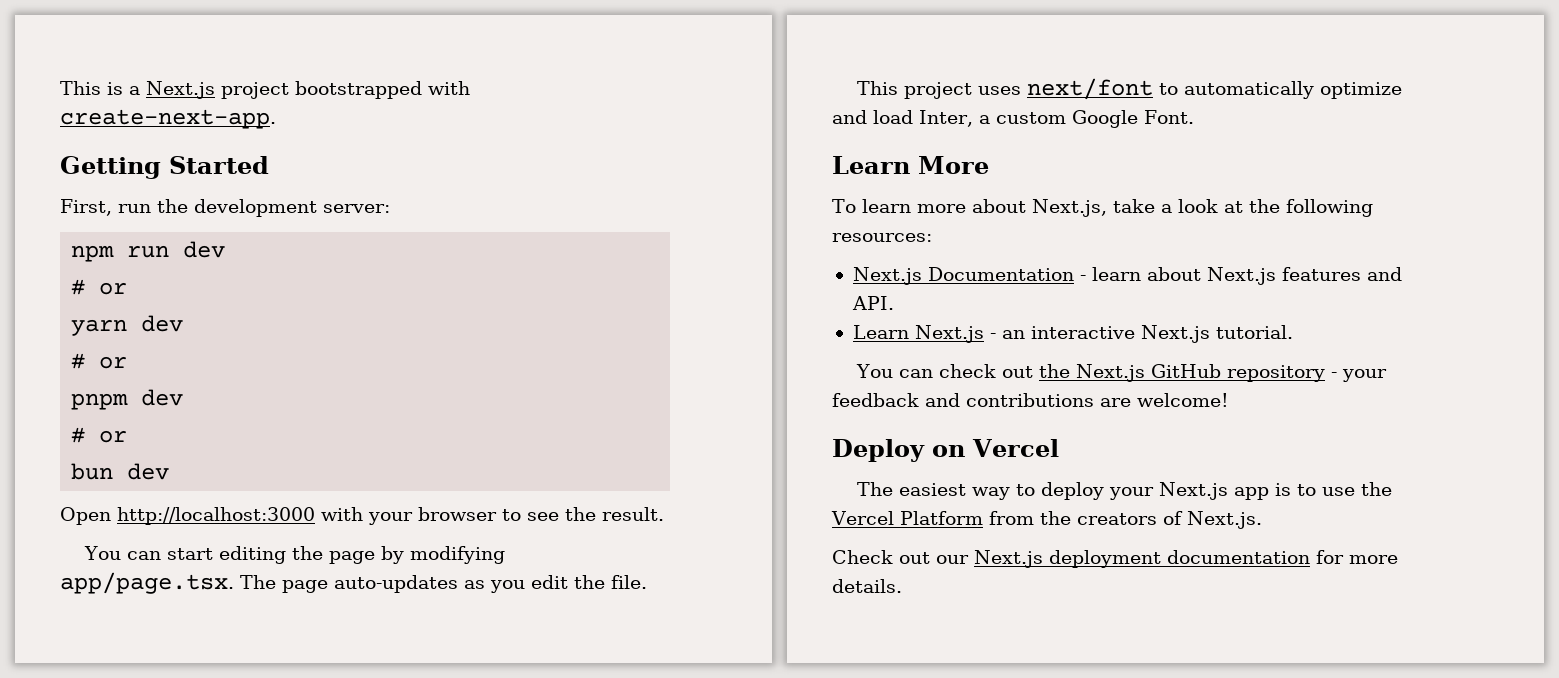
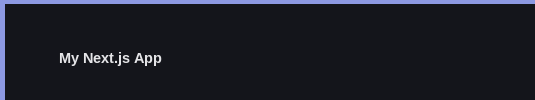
[60,81,470,99] [60,109,276,129] [60,156,269,179] [60,199,390,217] [71,241,226,262] [71,279,128,295] [71,315,184,336] [71,353,128,369] [71,389,184,410] [71,427,128,443] [71,463,170,480] [60,507,664,525] [84,546,506,564] [60,572,647,594] [857,78,1403,100] [832,110,1194,128] [832,156,989,174] [832,199,1373,217] [832,233,932,242] [852,267,1402,285] [851,296,894,310] [852,325,1293,343] [856,364,1388,382] [832,393,1229,407] [832,439,1059,462] [857,482,1393,500] [831,511,1262,529] [832,550,1398,568] [832,579,902,593] This is a Next.js project bootstrapped with create-next-app. // Getting Started // First, run the development server: // npm run dev // # or // yarn dev // # or // pnpm dev // # or // bun dev // Open http://localhost:3000 with your browser to see the result. // You can start editing the page by modifying app/page.tsx. The page auto-updates as you edit the file. // This project uses next/font to automatically optimize and load Inter, a custom Google Font. // Learn More // To learn more about Next.js, take a look at the following resources: // Next.js Documentation - learn about Next.js features and API. // Learn Next.js - an interactive Next.js tutorial. // You can check out the Next.js GitHub repository - your feedback and contributions are welcome! // Deploy on Vercel // The easiest way to deploy your Next.js app is to use the Vercel Platform from the creators of Next.js. // Check out our Next.js deployment documentation for more details. -> [59,52,162,66] My Next.js App

